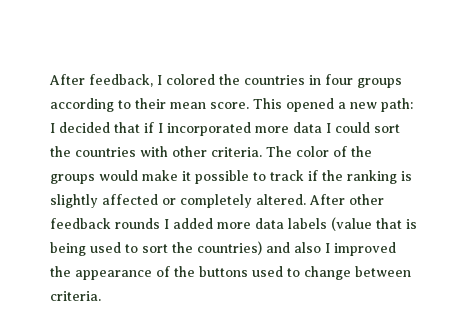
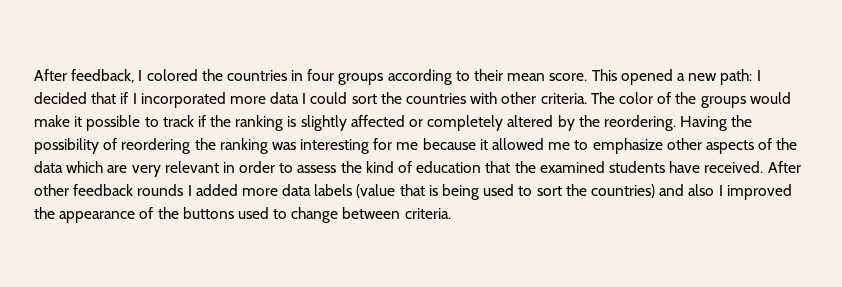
[256,194,306,205] altered. -> [507,115,753,131] [34,138,798,154] [34,161,764,177] altered by the reordering. Having the possibility of reordering the ranking was interesting for me because it allowed me to emphasize other aspects of the data which are very relevant in order to assess the kind of education that the examined students have received.

